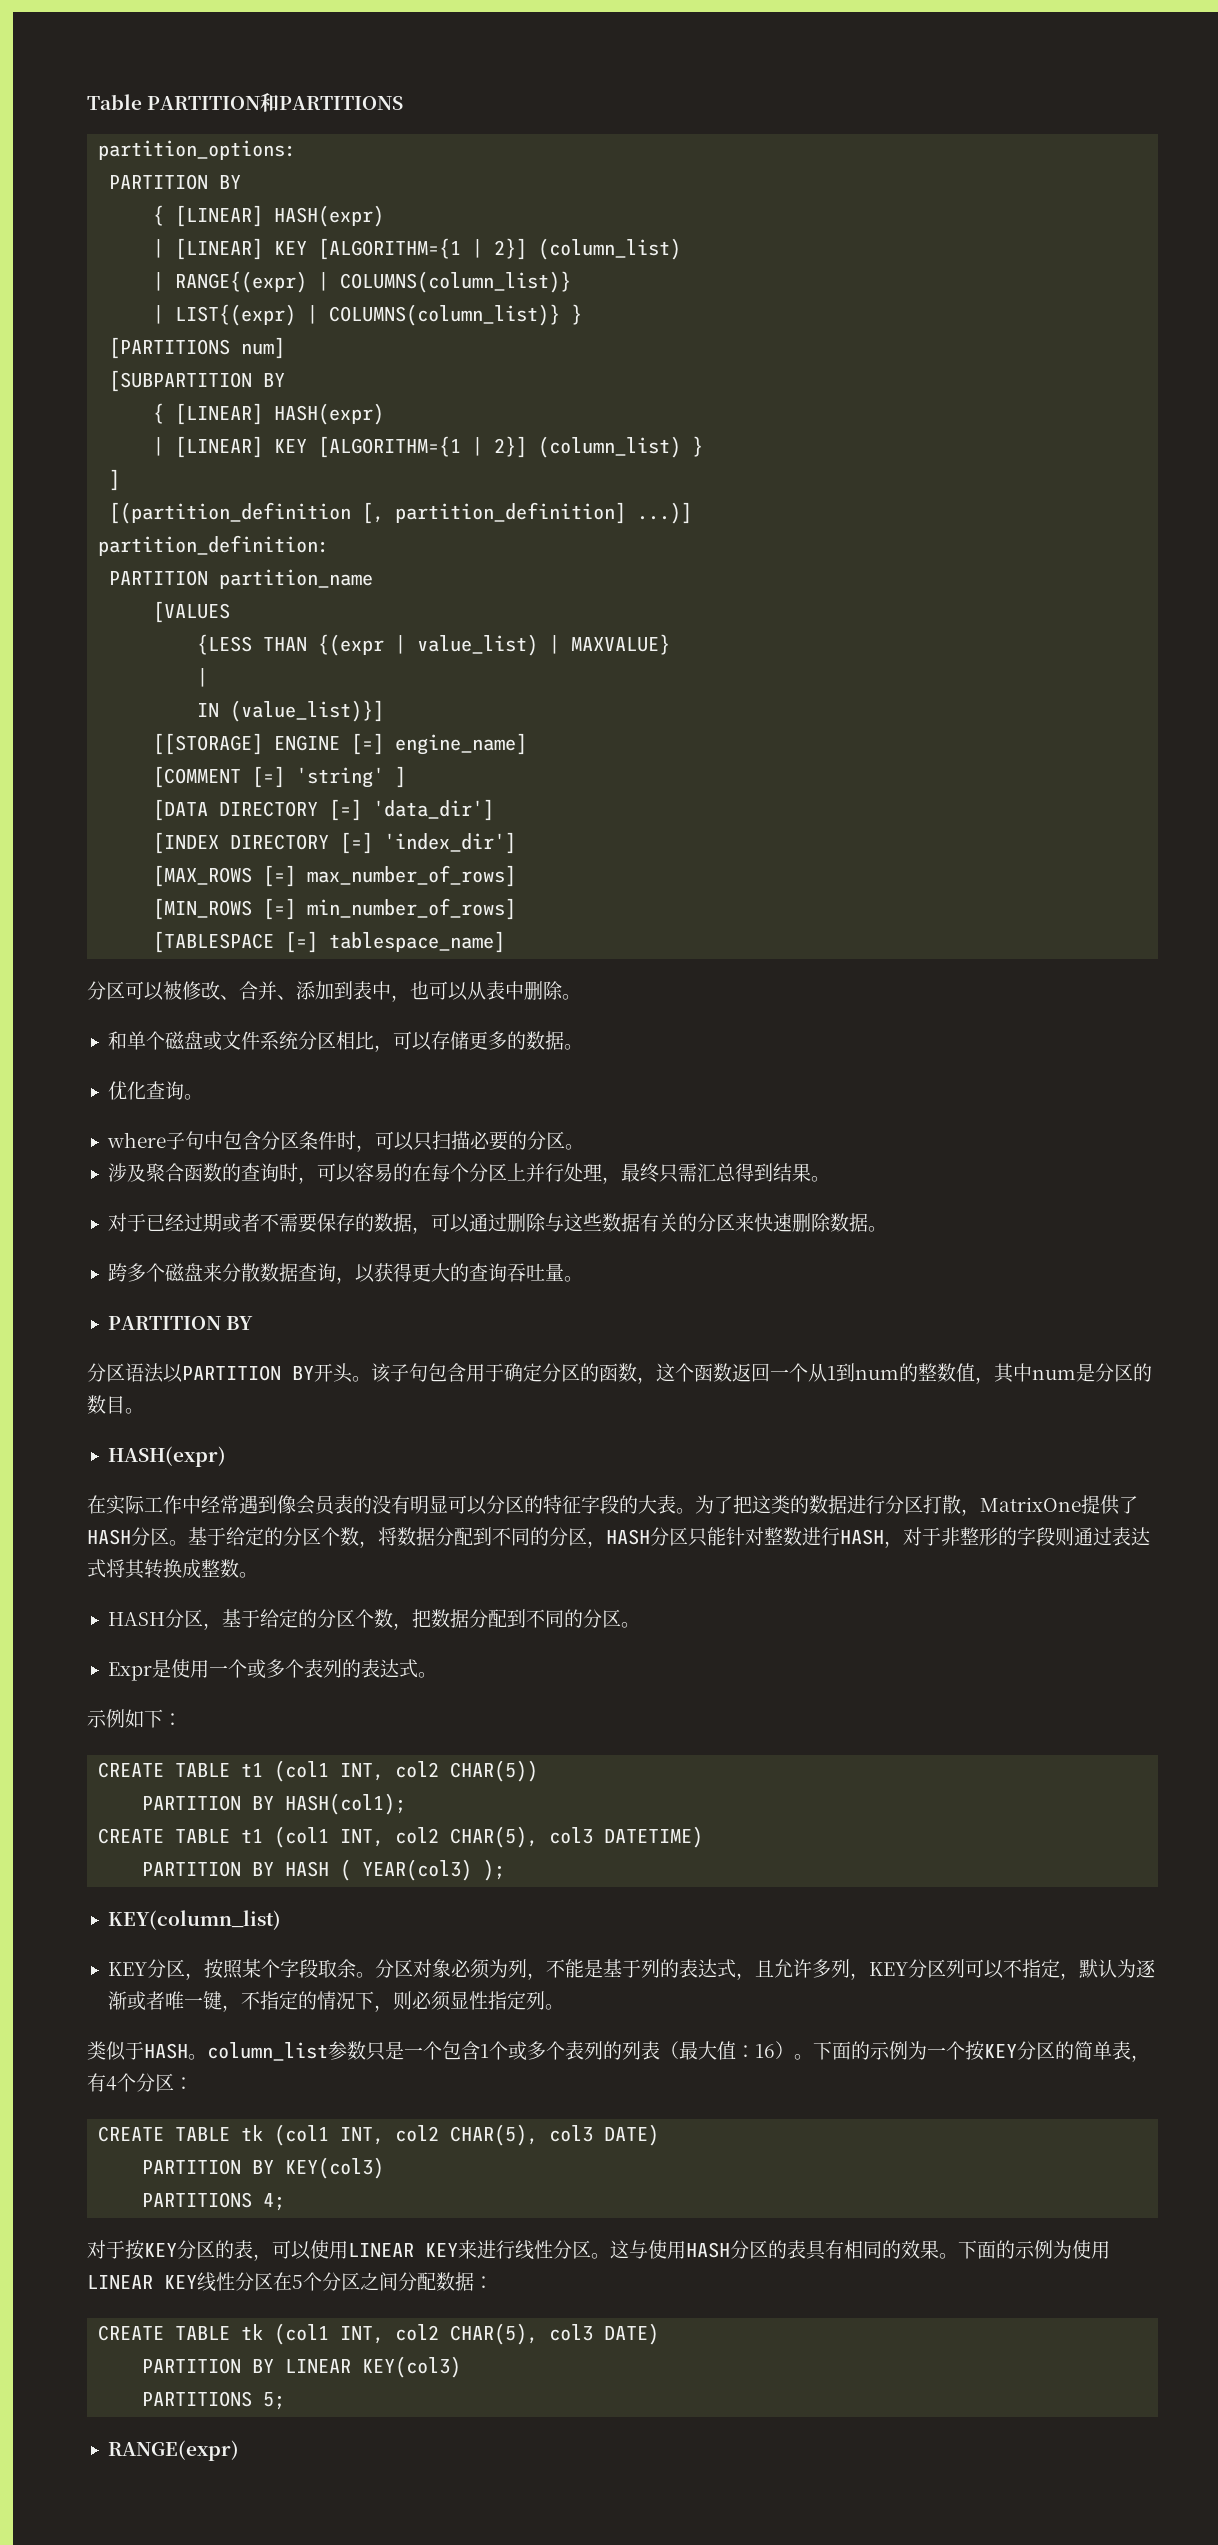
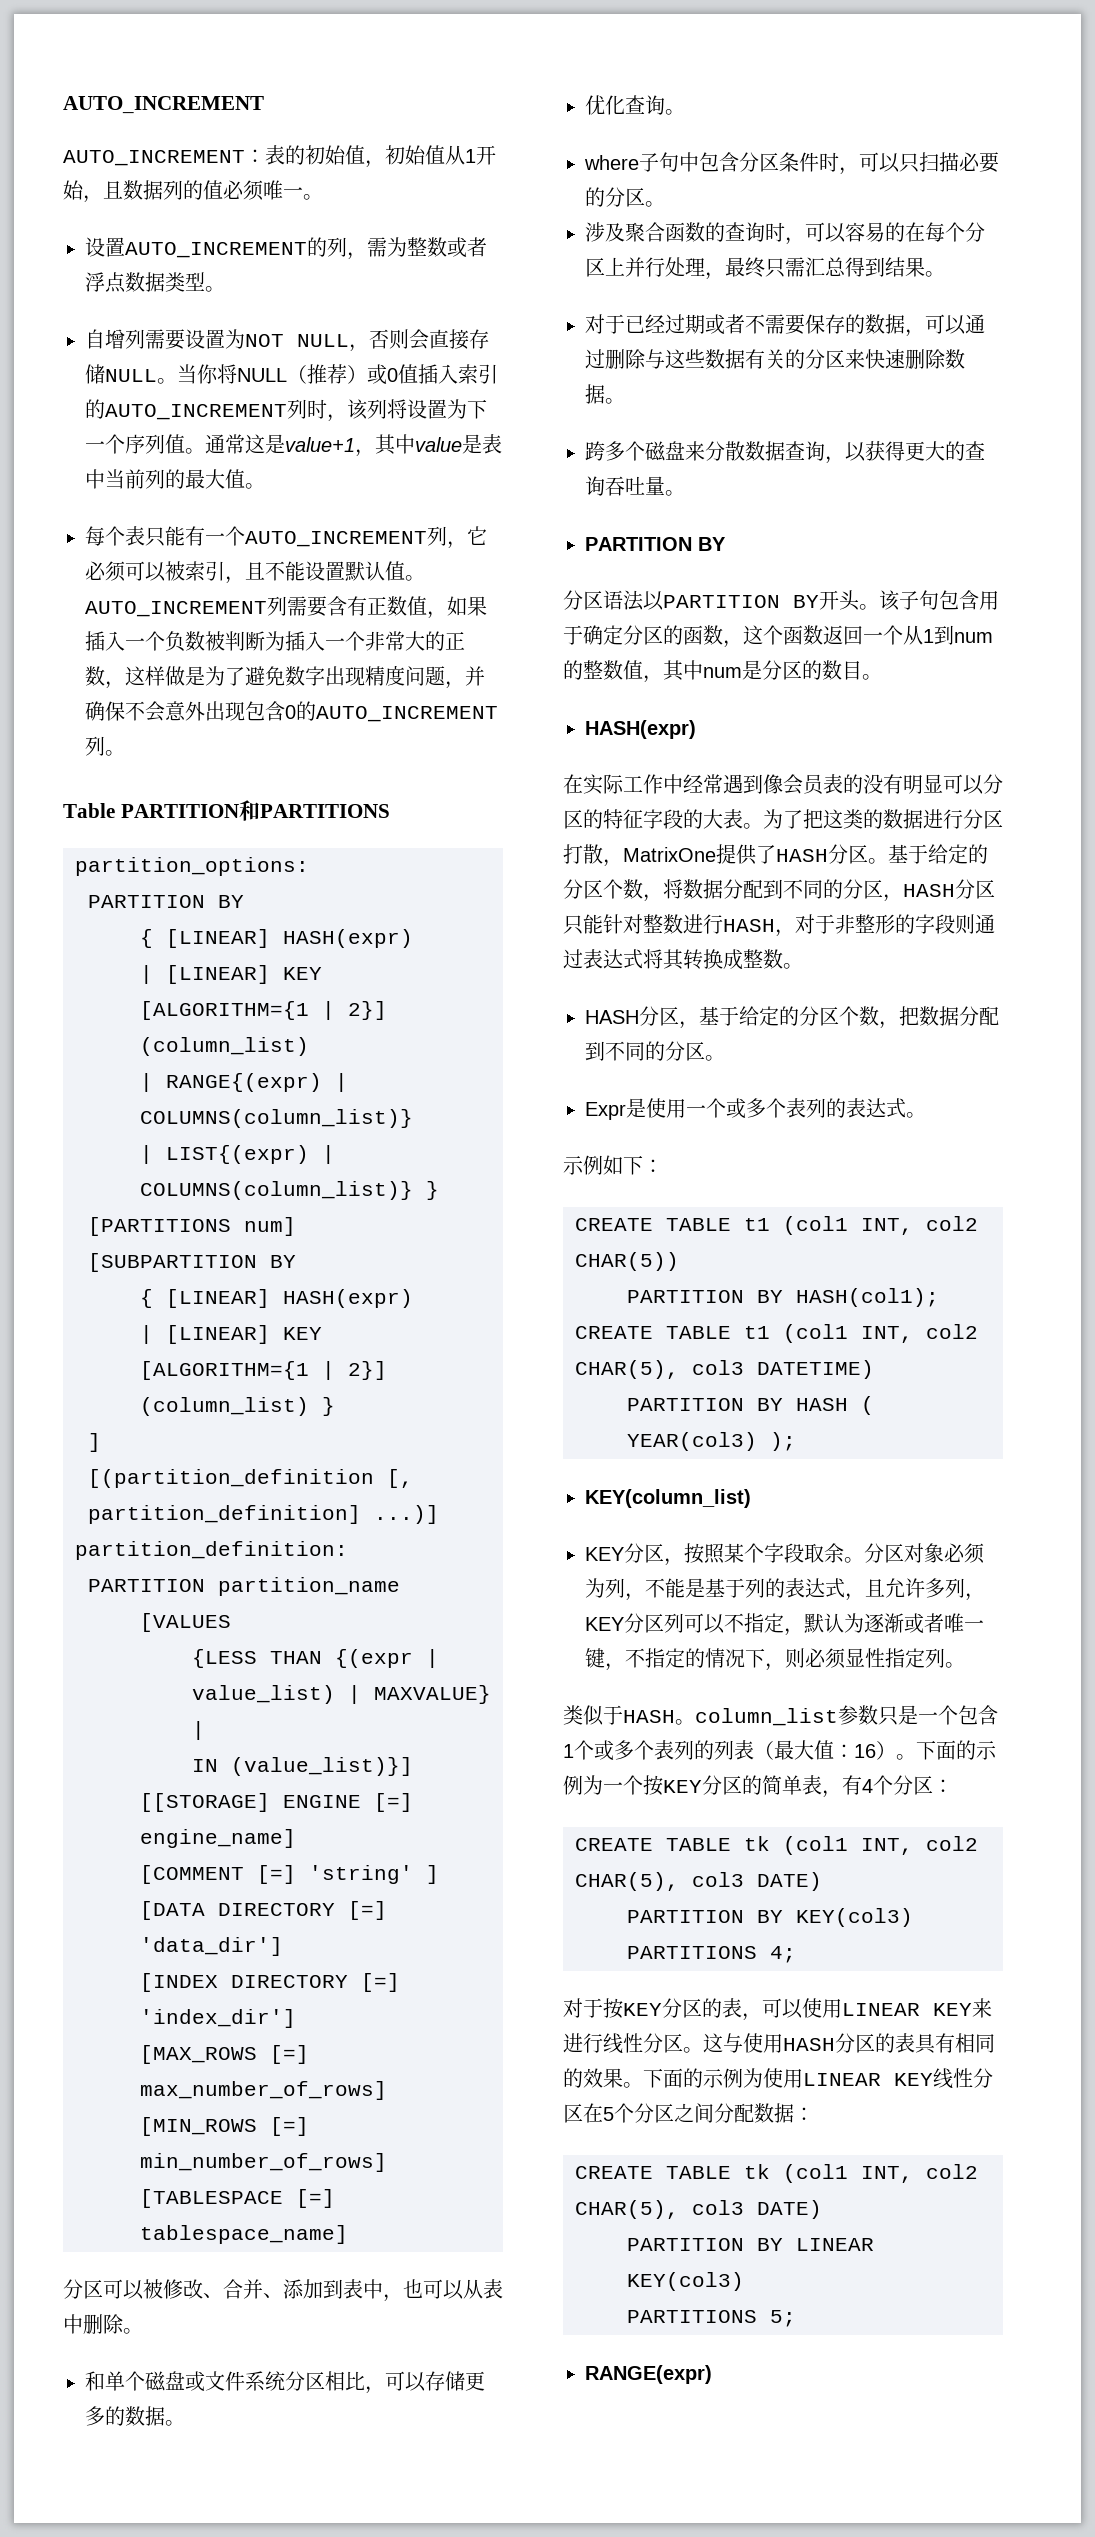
(87, 102) none -> [63,96,264,114] [63,145,496,168] [63,180,323,203] [85,237,487,260] [85,272,225,293] [85,329,489,352] [85,364,498,385] [85,399,487,422] [85,434,502,457] [85,469,265,489] [85,526,487,549] [85,561,425,584] [85,596,487,619] [85,631,465,652] [85,665,485,689] [85,701,498,722] [85,736,125,756] AUTO_INCREMENT // AUTO_INCREMENT：表的初始值，初始值从1开始，且数据列的值必须唯一。 // 设置AUTO_INCREMENT的列，需为整数或者浮点数据类型。 // 自增列需要设置为NOT NULL，否则会直接存储NULL。当你将NULL（推荐）或0值插入索引的AUTO_INCREMENT列时，该列将设置为下一个序列值。通常这是value+1，其中value是表中当前列的最大值。 // 每个表只能有一个AUTO_INCREMENT列，它必须可以被索引，且不能设置默认值。AUTO_INCREMENT列需要含有正数值，如果插入一个负数被判断为插入一个非常大的正数，这样做是为了避免数字出现精度问题，并确保不会意外出现包含0的AUTO_INCREMENT列。 //

